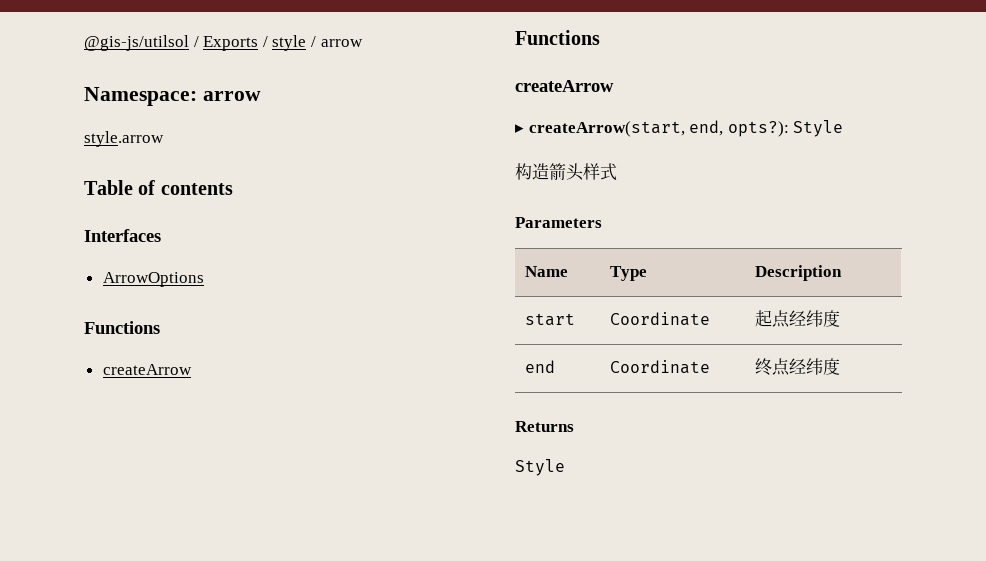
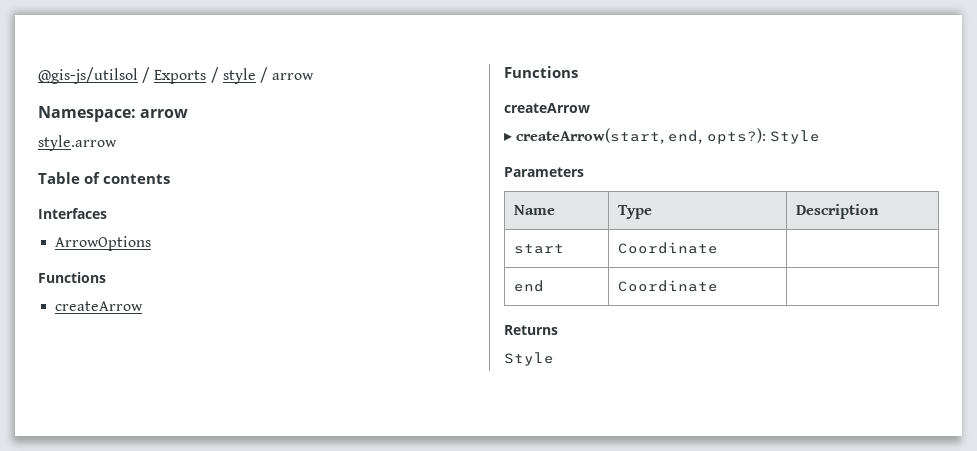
[515,163,617,181] // 构造箭头样式 -> (820, 137) none
[755,310,841,328] 起点经纬度 -> (718, 248) none
[755,358,841,376] 终点经纬度 -> (718, 286) none

